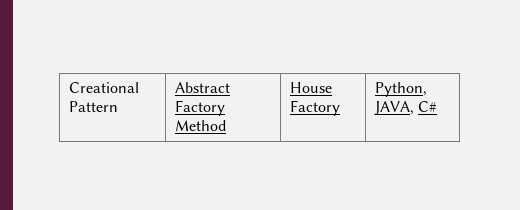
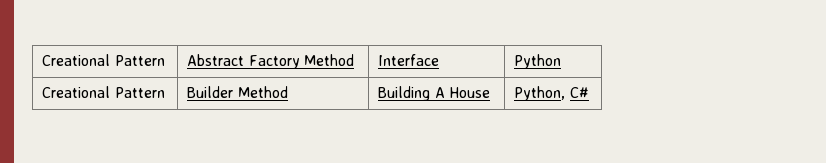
(226, 125) none -> [378,54,440,66] [514,54,562,69] [42,86,165,98] [187,86,288,98] [378,86,445,101] Interface | Python // Creational Pattern | Builder Method | Building A
[289,100,340,116] Factory -> (490, 92) none
[373,101,414,115] JAVA, -> (566, 93) none

